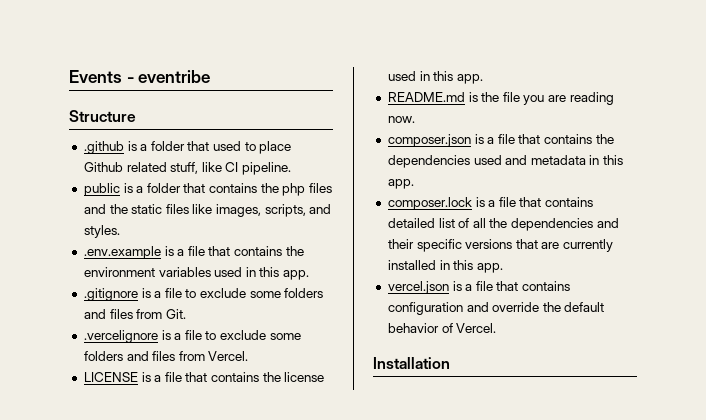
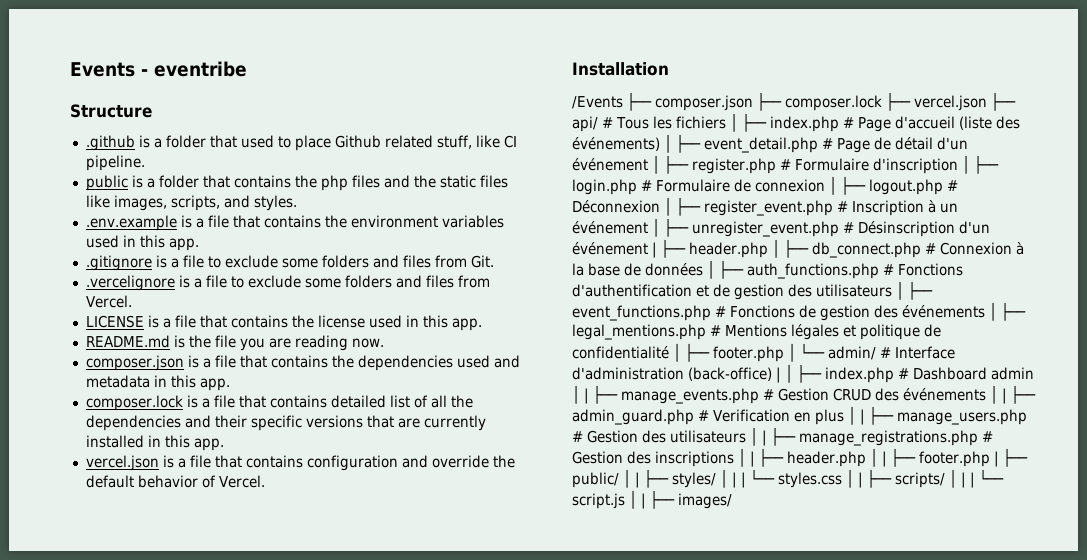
(450, 363) none -> [572,92,1016,111] [572,113,1020,132] [572,134,968,153] [572,155,999,174] [572,176,958,195] [572,197,958,216] [572,218,990,237] [572,239,1024,258] [572,260,963,279] [572,281,933,300] [572,302,1026,321] [572,324,941,340] [572,343,955,362] [572,364,1034,383] [572,385,1036,404] [572,406,1027,425] [572,427,993,446] [572,448,1028,467] [572,469,1004,488] [572,490,732,509] // /Events ├── composer.json ├── composer.lock ├── vercel.json ├── api/ # Tous les fichiers │ ├── index.php # Page d'accueil (liste des événements) │ ├── event_detail.php # Page de détail d'un événement │ ├── register.php # Formulaire d'inscription │ ├── login.php # Formulaire de connexion │ ├── logout.php # Déconnexion │ ├── register_event.php # Inscription à un événement │ ├── unregister_event.php # Désinscription d'un événement | ├── header.php │ ├── db_connect.php # Connexion à la base de données │ ├── auth_functions.php # Fonctions d'authentification et de gestion des utilisateurs │ ├── event_functions.php # Fonctions de gestion des événements │ ├── legal_mentions.php # Mentions légales et politique de confidentialité │ ├── footer.php │ └── admin/ # Interface d'administration (back-office) | │ ├── index.php # Dashboard admin │ | ├── manage_events.php # Gestion CRUD des événements │ | ├── admin_guard.php # Verification en plus │ | ├── manage_users.php # Gestion des utilisateurs │ | ├── manage_registrations.php # Gestion des inscriptions │ | ├── header.php │ | ├── footer.php | ├── public/ │ | ├── styles/ │ | | └── styles.css │ | ├── scripts/ │ | | └── script.js │ | ├── images/

